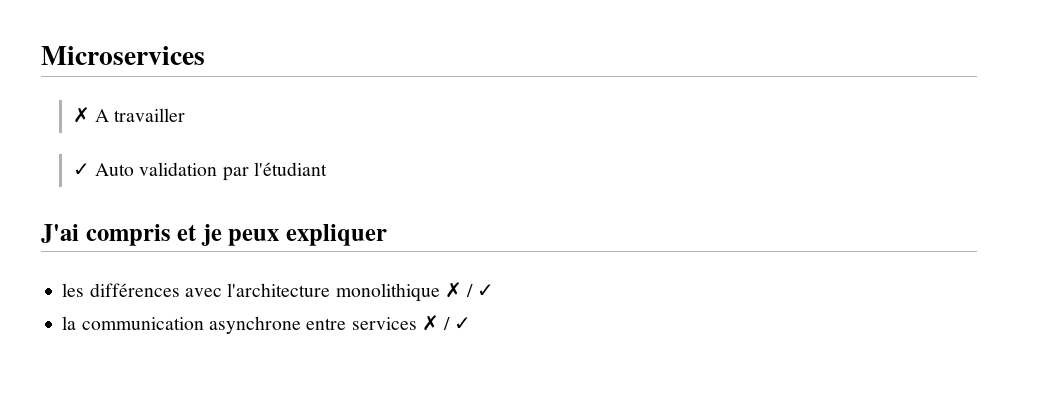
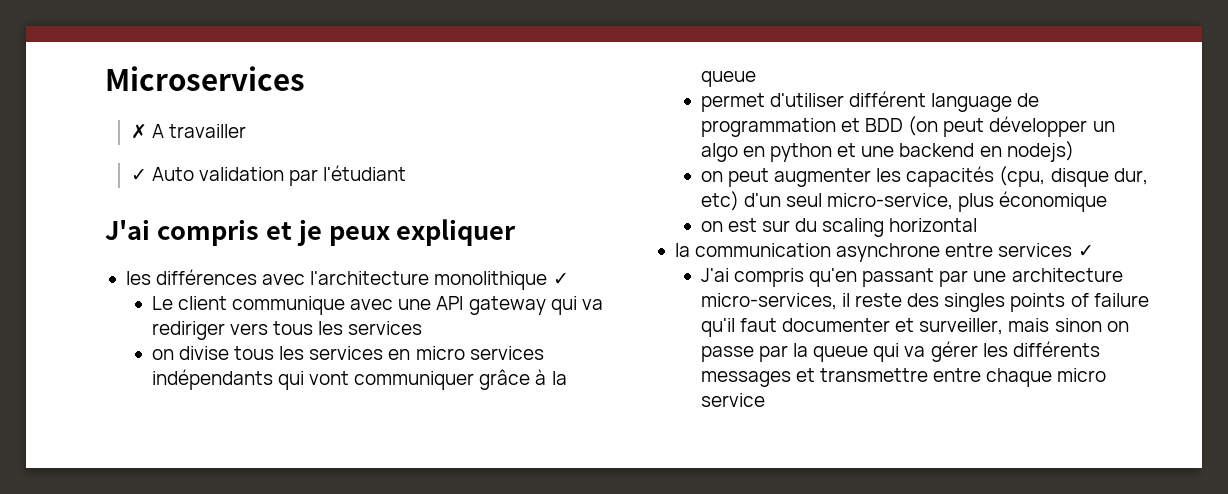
[444,282,495,298] ✗ / ✓ -> [552,273,569,285] [151,296,603,315] [151,321,423,340] [151,346,544,360] [151,369,567,390] [700,71,756,87] [700,91,1040,112] [700,116,1115,137] [700,141,1074,162] [700,166,1148,187] [700,191,1108,212] [700,218,978,237] ✓ // Le client communique avec une API gateway qui va rediriger vers tous les services // on divise tous les services en micro services indépendants qui vont communiquer grâce à la queue // permet d'utiliser différent language de programmation et BDD (on peut développer un algo en python et une backend en nodejs) // on peut augmenter les capacités (cpu, disque dur, etc) d'un seul micro-service, plus économique // on est sur du scaling horizontal
[421,315,472,331] ✗ / ✓ -> [1077,245,1094,257] [700,268,1123,287] [700,293,1149,312] [700,318,1129,337] [700,341,1100,362] [700,368,1107,387] [700,393,765,407] ✓ // J'ai compris qu'en passant par une architecture micro-services, il reste des singles points of failure qu'il faut documenter et surveiller, mais sinon on passe par la queue qui va gérer les différents messages et transmettre entre chaque micro service

